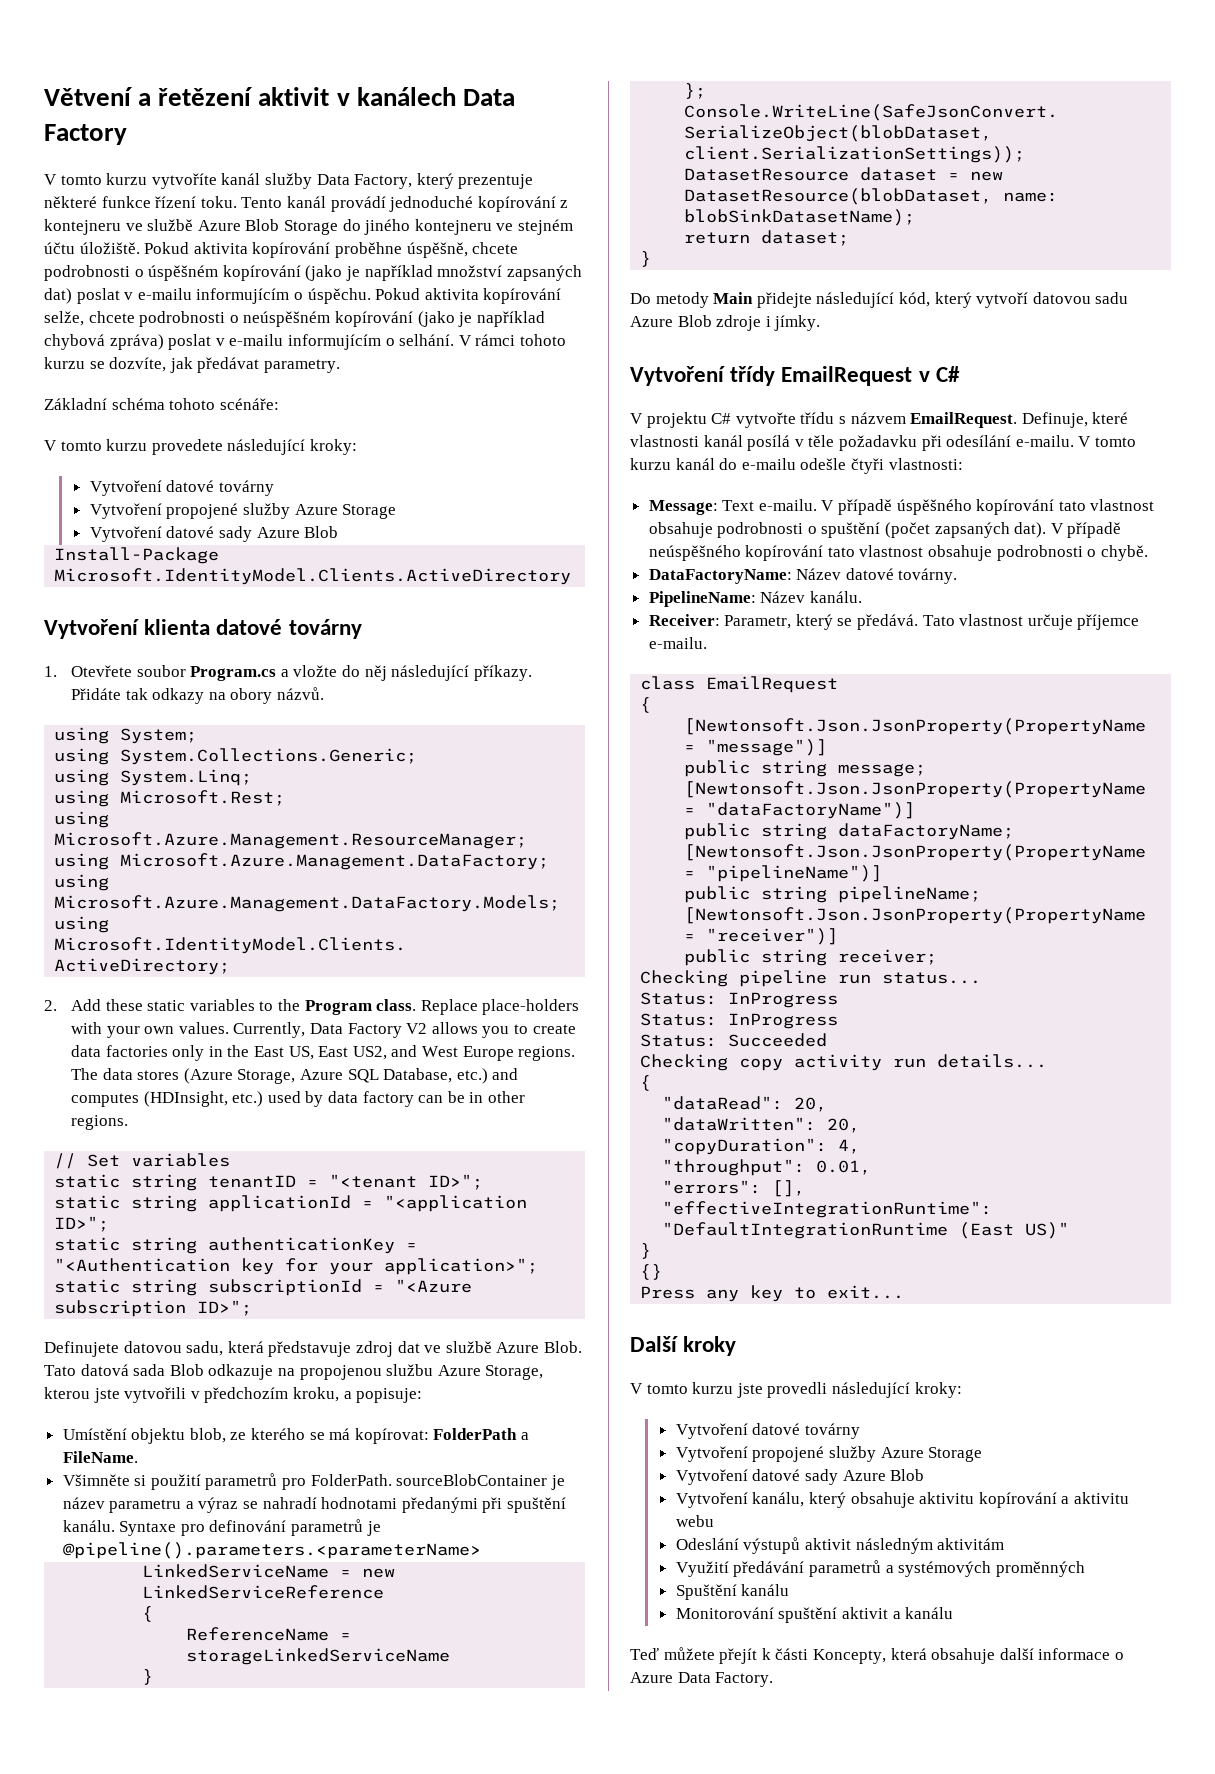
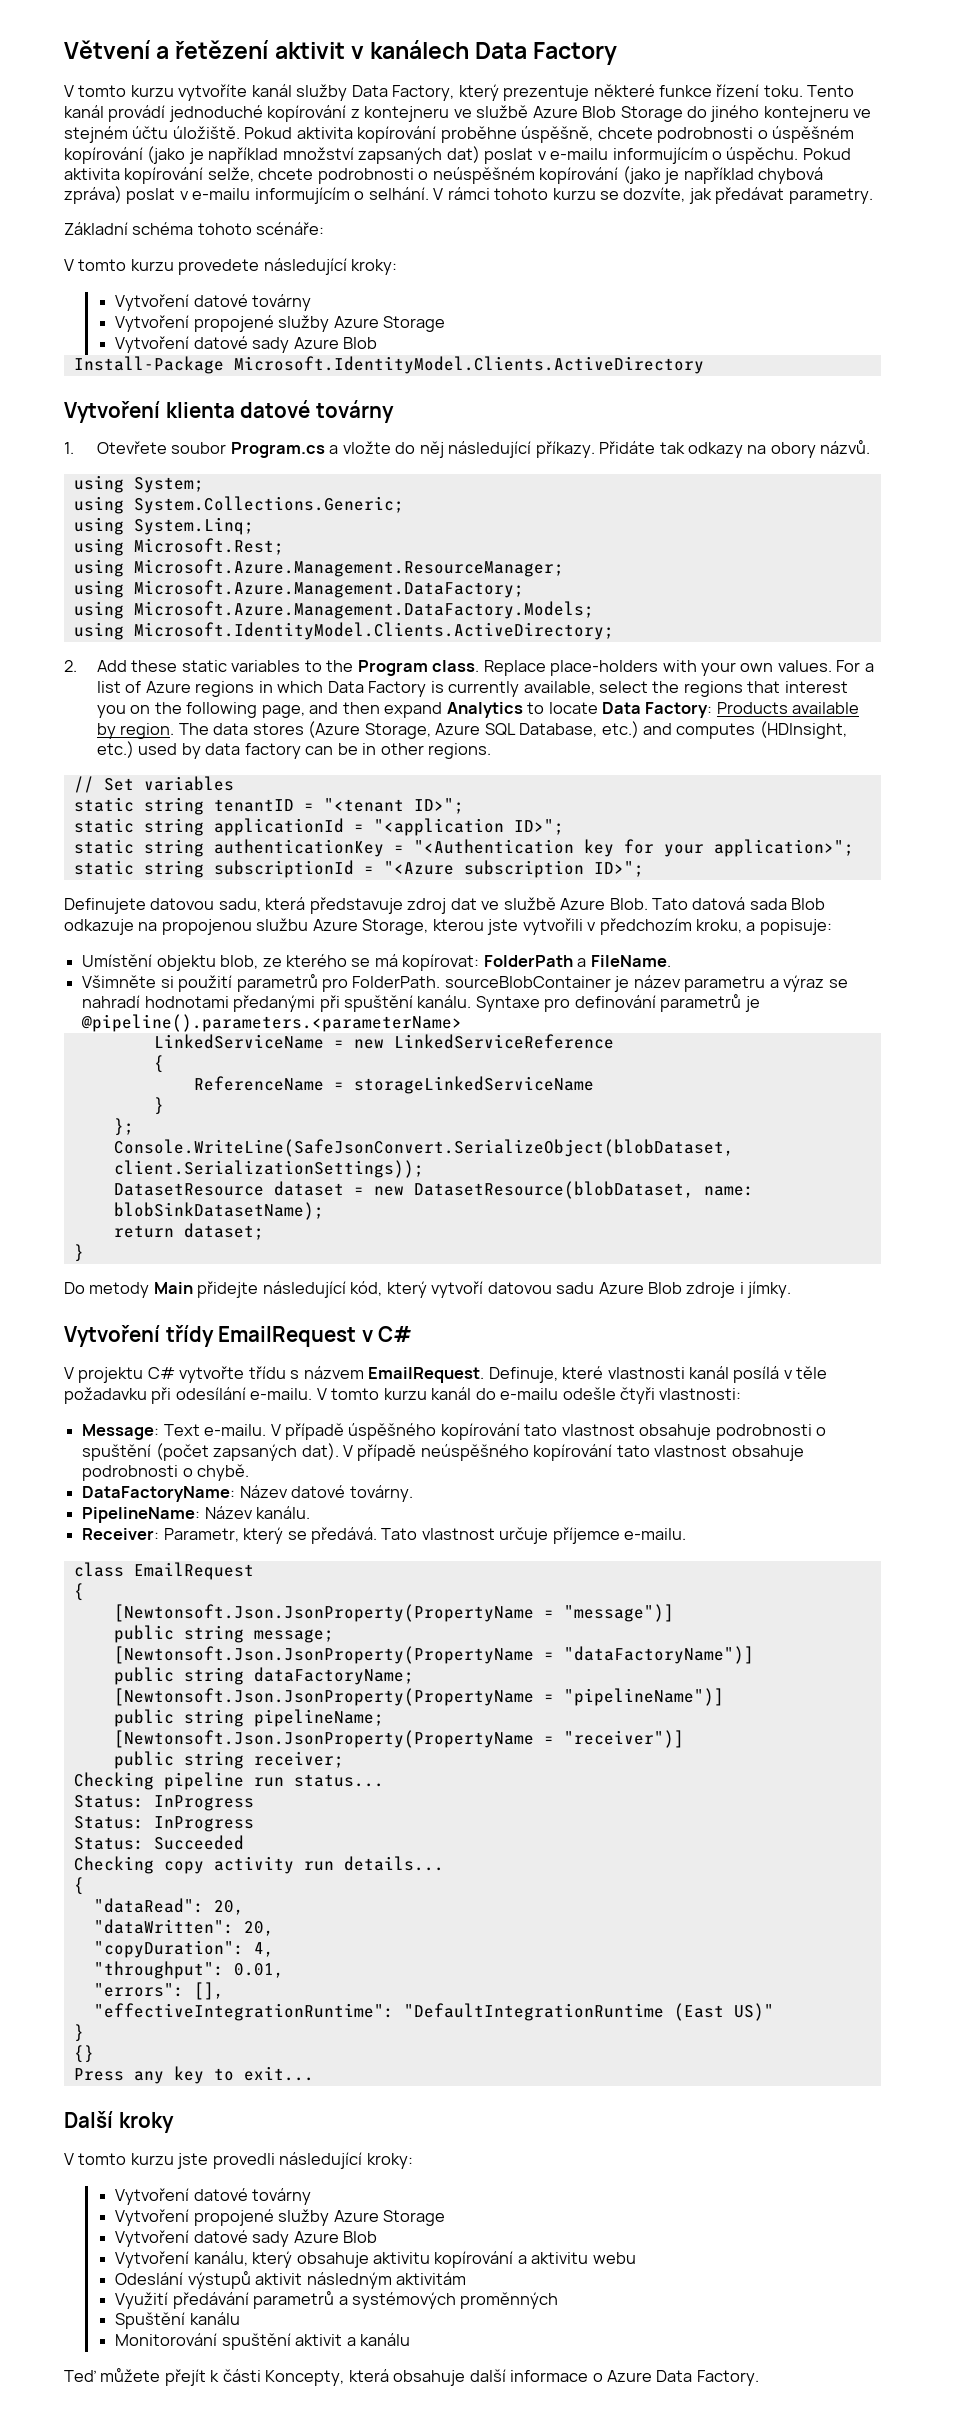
[233,1022,576,1038] [71,1045,576,1061] Currently, Data Factory V2 allows you to create data factories only in the East US, East US2, and West Europe regions. -> [836,660,874,672] [96,681,848,697] [96,702,860,718] [96,723,175,739] For a list of Azure regions in which Data Factory is currently available, select the regions that interest you on the following page, and then expand Analytics to locate Data Factory: Products available by region.

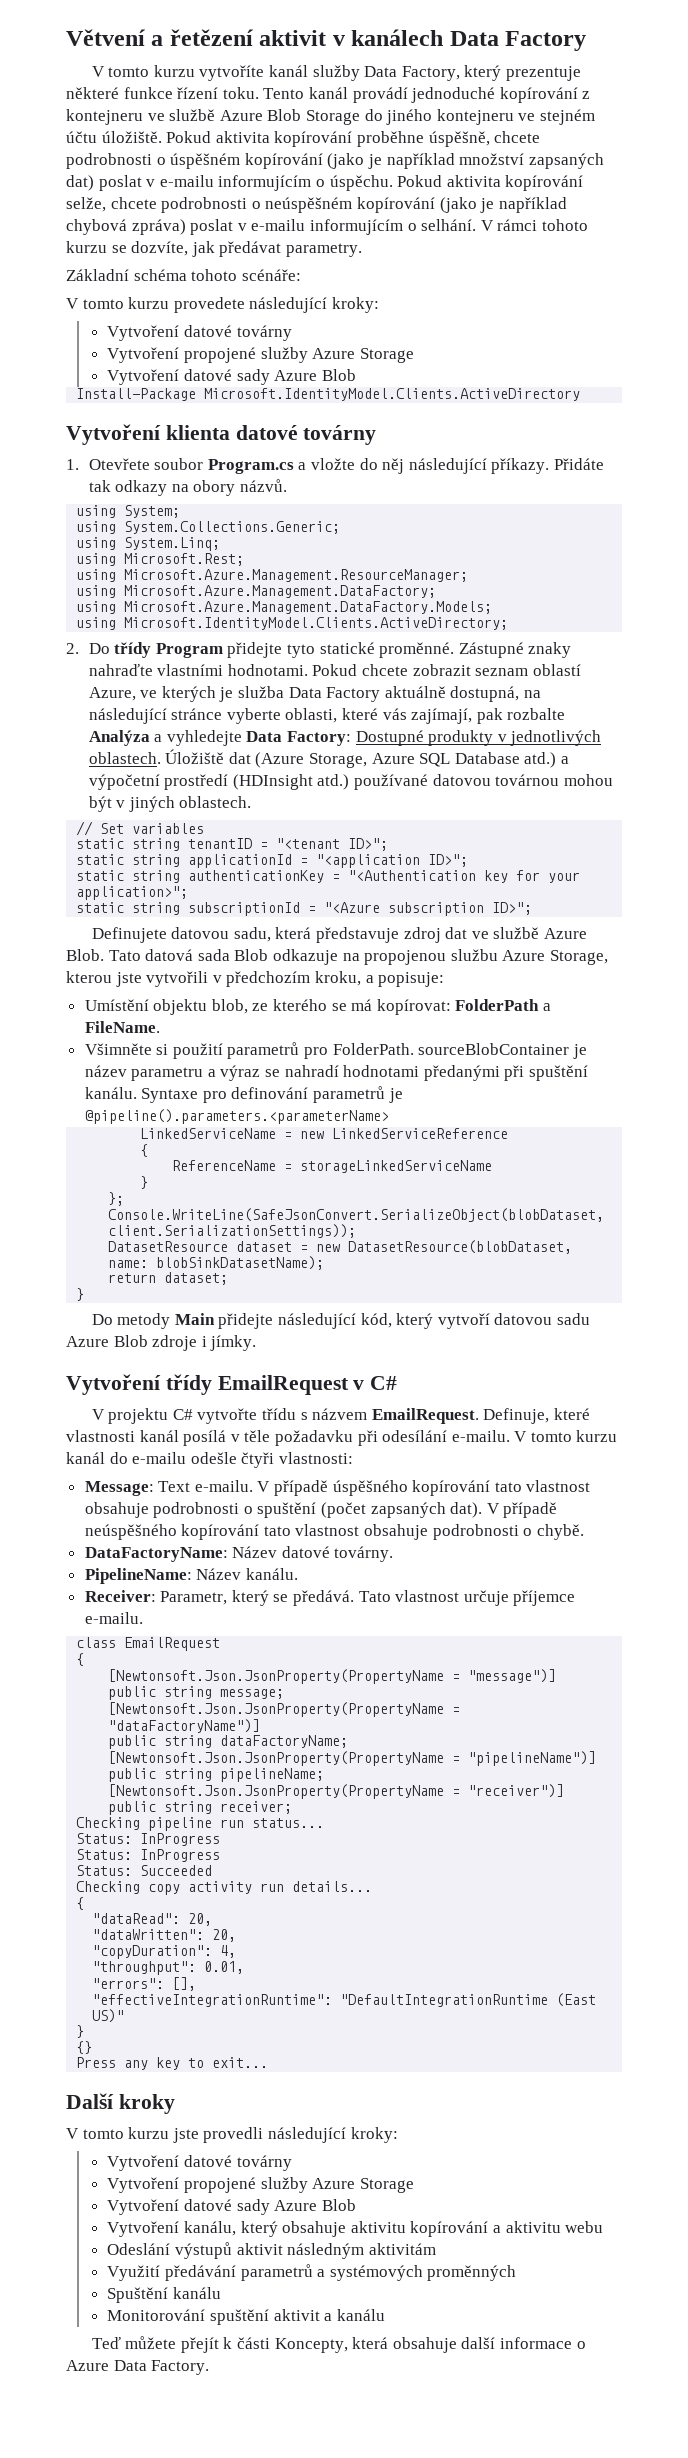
[96,660,874,676] [96,681,848,697] [96,702,860,718] [96,721,847,739] [96,741,492,759] Add these static variables to the Program class. Replace place-holders with your own values. For a list of Azure regions in which Data Factory is currently available, select the regions that interest you on the following page, and then expand Analytics to locate Data Factory: Products available by region. The data stores (Azure Storage, Azure SQL Database, etc.) and computes (HDInsight, etc.) used by data factory can be in other regions. -> [88,642,572,658] [88,664,581,676] [88,686,541,702] [88,708,566,724] [88,730,602,746] [88,749,569,768] [88,774,613,790] [88,796,252,812] Do třídy Program přidejte tyto statické proměnné. Zástupné znaky nahraďte vlastními hodnotami. Pokud chcete zobrazit seznam oblastí Azure, ve kterých je služba Data Factory aktuálně dostupná, na následující stránce vyberte oblasti, které vás zajímají, pak rozbalte Analýza a vyhledejte Data Factory: Dostupné produkty v jednotlivých oblastech. Úložiště dat (Azure Storage, Azure SQL Database atd.) a výpočetní prostředí (HDInsight atd.) používané datovou továrnou mohou být v jiných oblastech.

